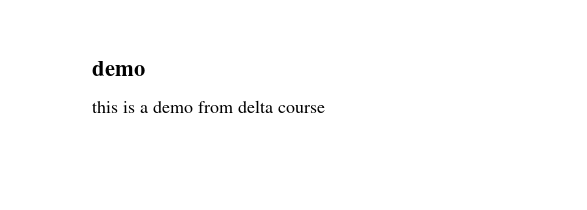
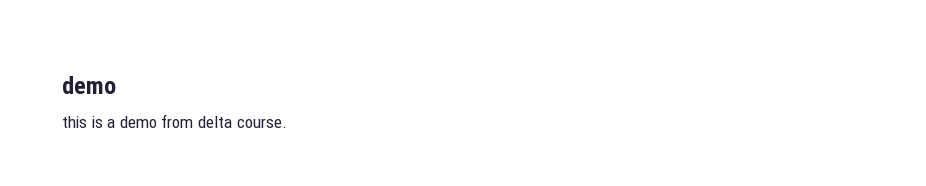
[278,105,325,113] course -> [236,118,287,128] course.

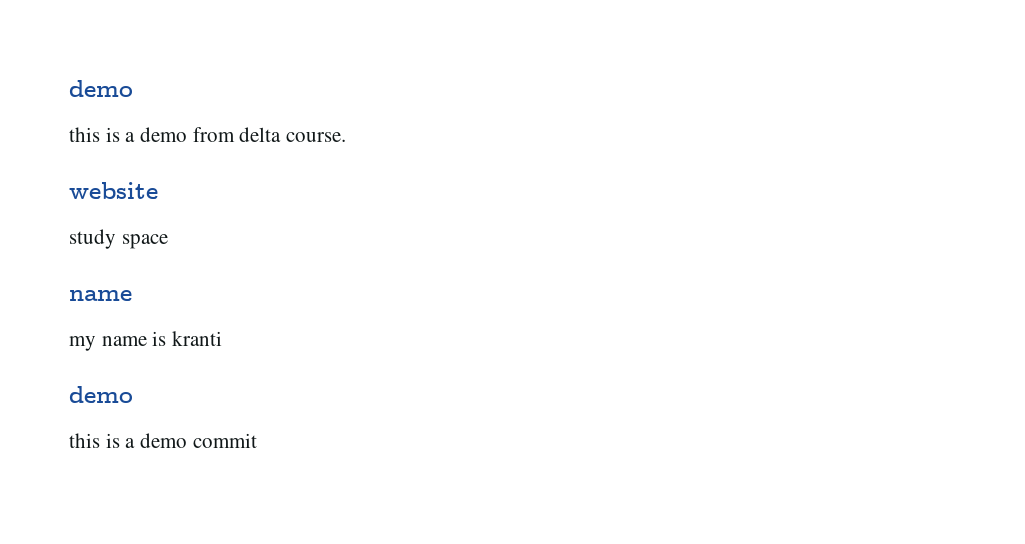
(287, 123) none -> [69,182,158,199] [69,229,168,249] [69,290,132,301] [69,331,223,351] [69,386,133,403] [69,433,257,448] // website // study space // name // my name is kranti // demo // this is a demo commit

